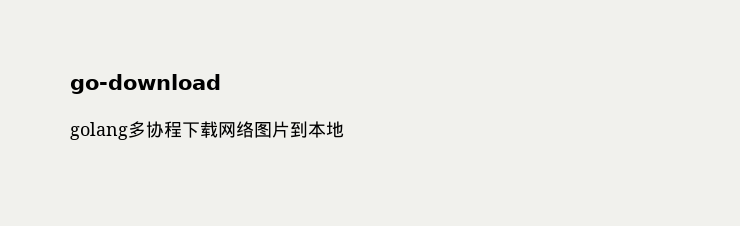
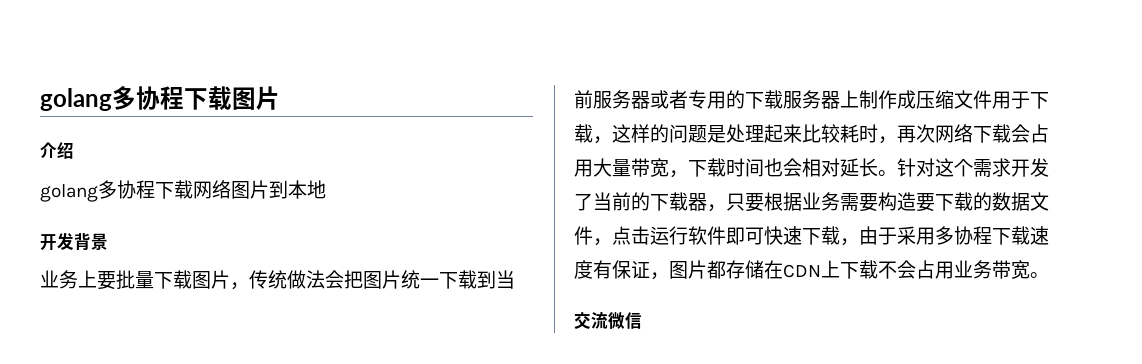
[70,74,221,94] go-download -> [40,86,280,111] [40,142,74,159] golang多协程下载图片 // 介绍
(344, 129) none -> [40,232,108,251] [40,270,515,290] [574,90,1049,109] [574,124,1049,144] [574,158,1049,178] [574,192,1049,212] [574,226,1049,246] [574,260,1049,280] [574,312,642,329] // 开发背景 // 业务上要批量下载图片，传统做法会把图片统一下载到当前服务器或者专用的下载服务器上制作成压缩文件用于下载，这样的问题是处理起来比较耗时，再次网络下载会占用大量带宽，下载时间也会相对延长。针对这个需求开发了当前的下载器，只要根据业务需要构造要下载的数据文件，点击运行软件即可快速下载，由于采用多协程下载速度有保证，图片都存储在CDN上下载不会占用业务带宽。 // 交流微信

